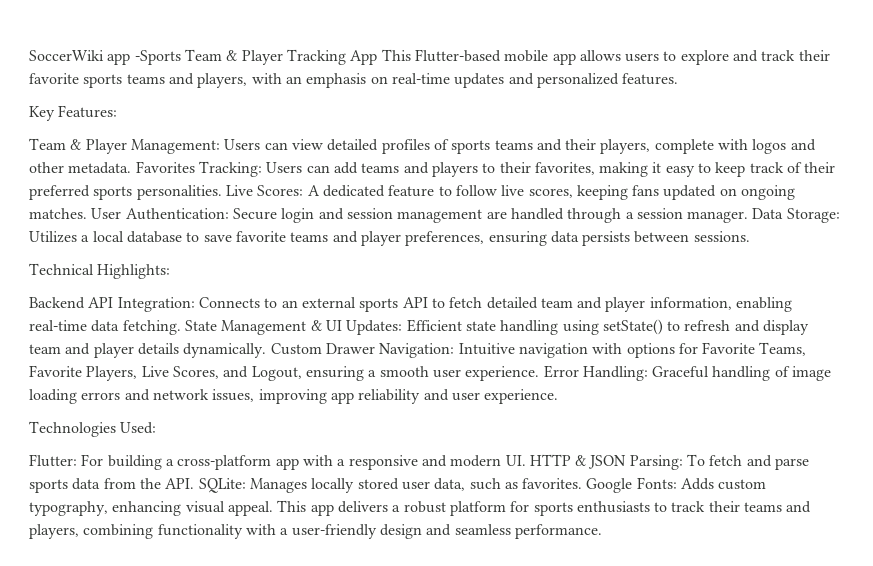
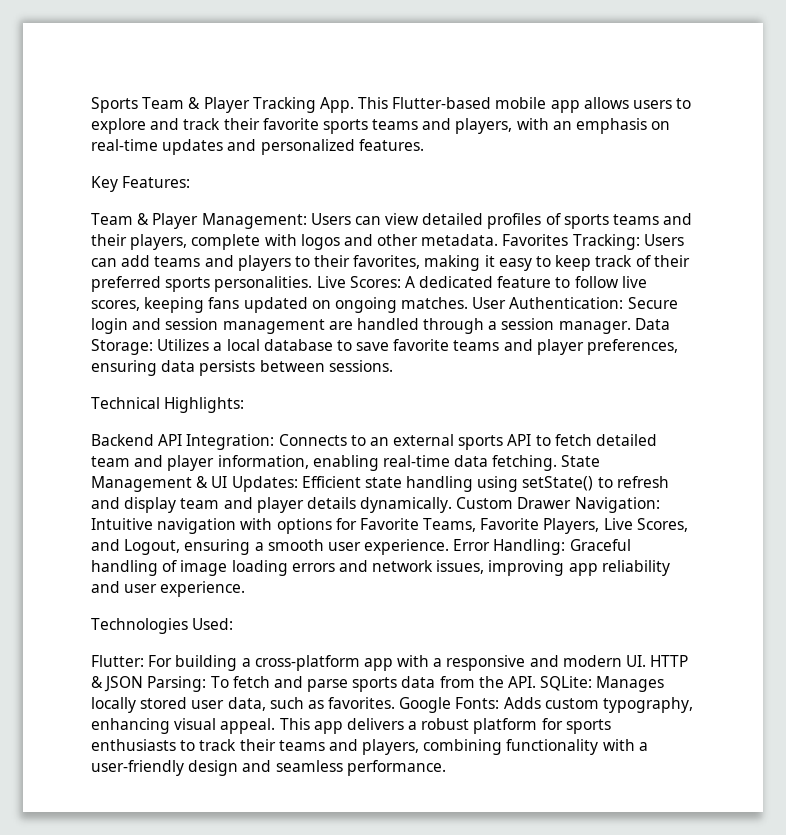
[29,50,181,65] SoccerWiki app -Sports -> [91,97,138,113] Sports
[350,50,378,65] App -> [319,97,354,113] App.

